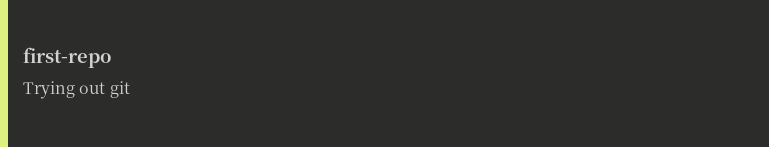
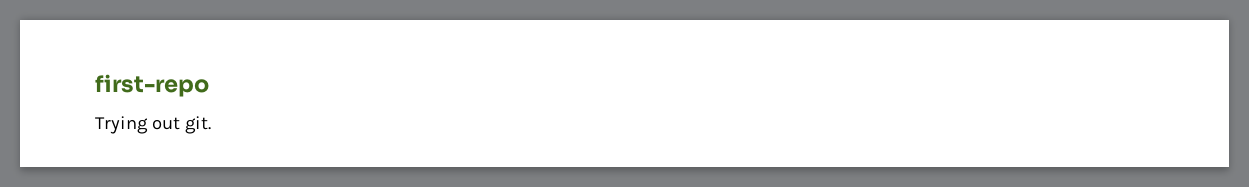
[109,81,130,98] git -> [184,116,211,134] git.

